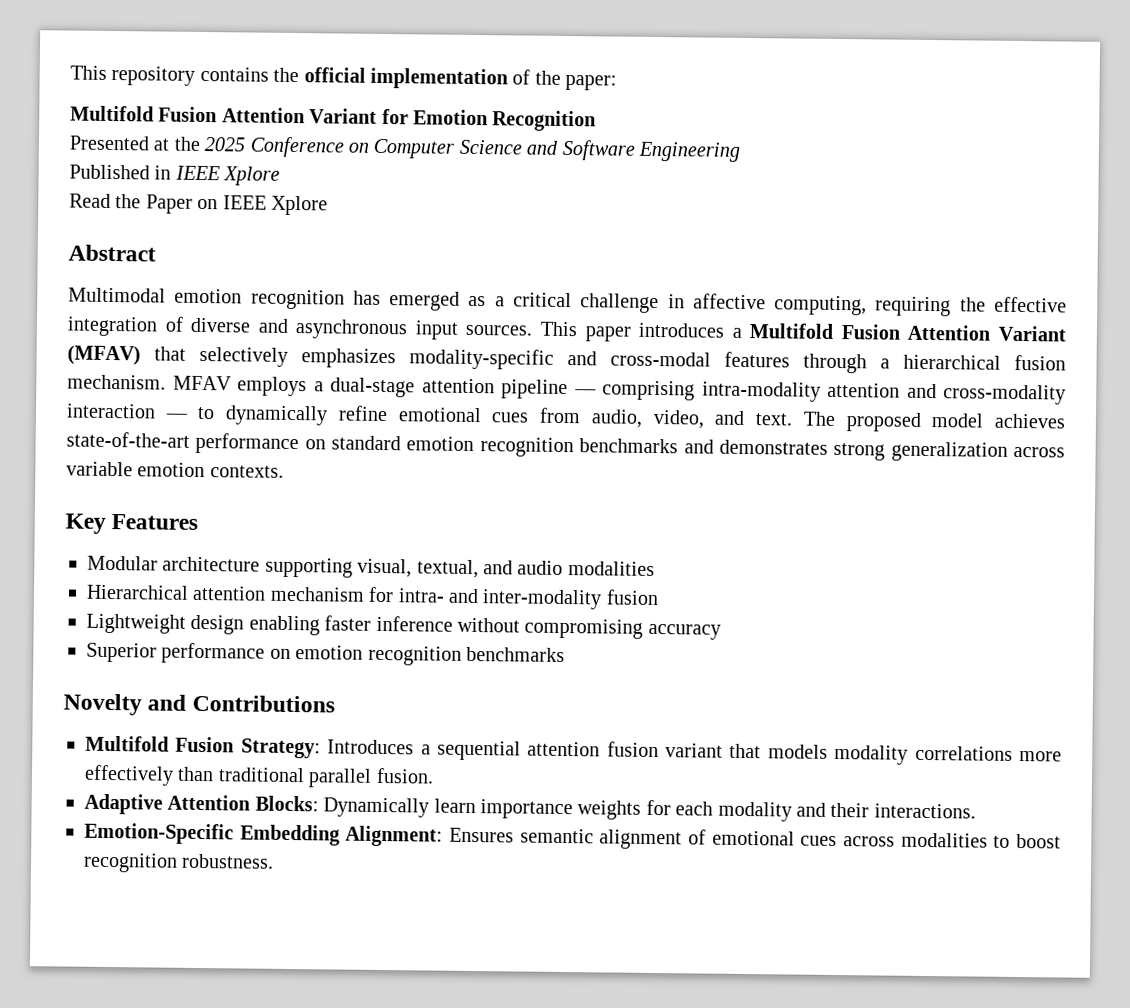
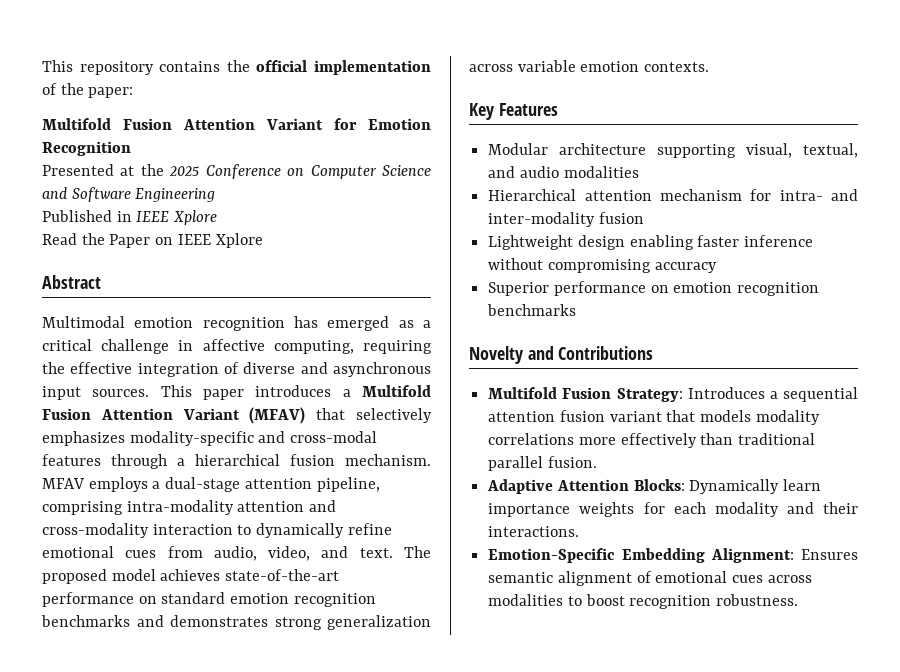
[501,379,597,400] pipeline — -> [316,477,380,492] pipeline,
[164,413,188,419] — -> (233, 529) none

